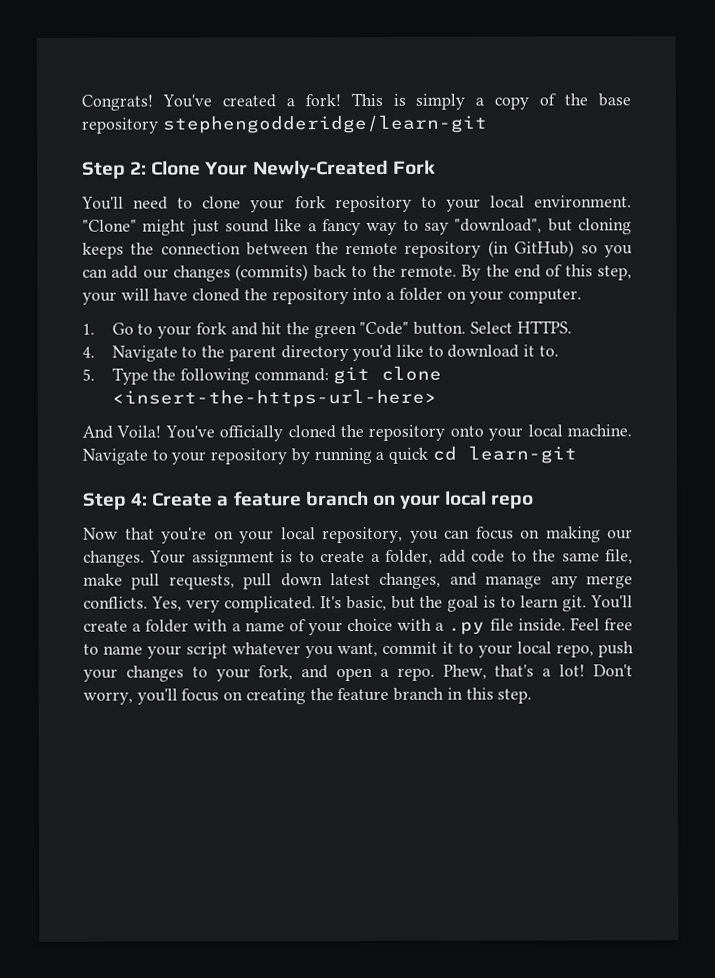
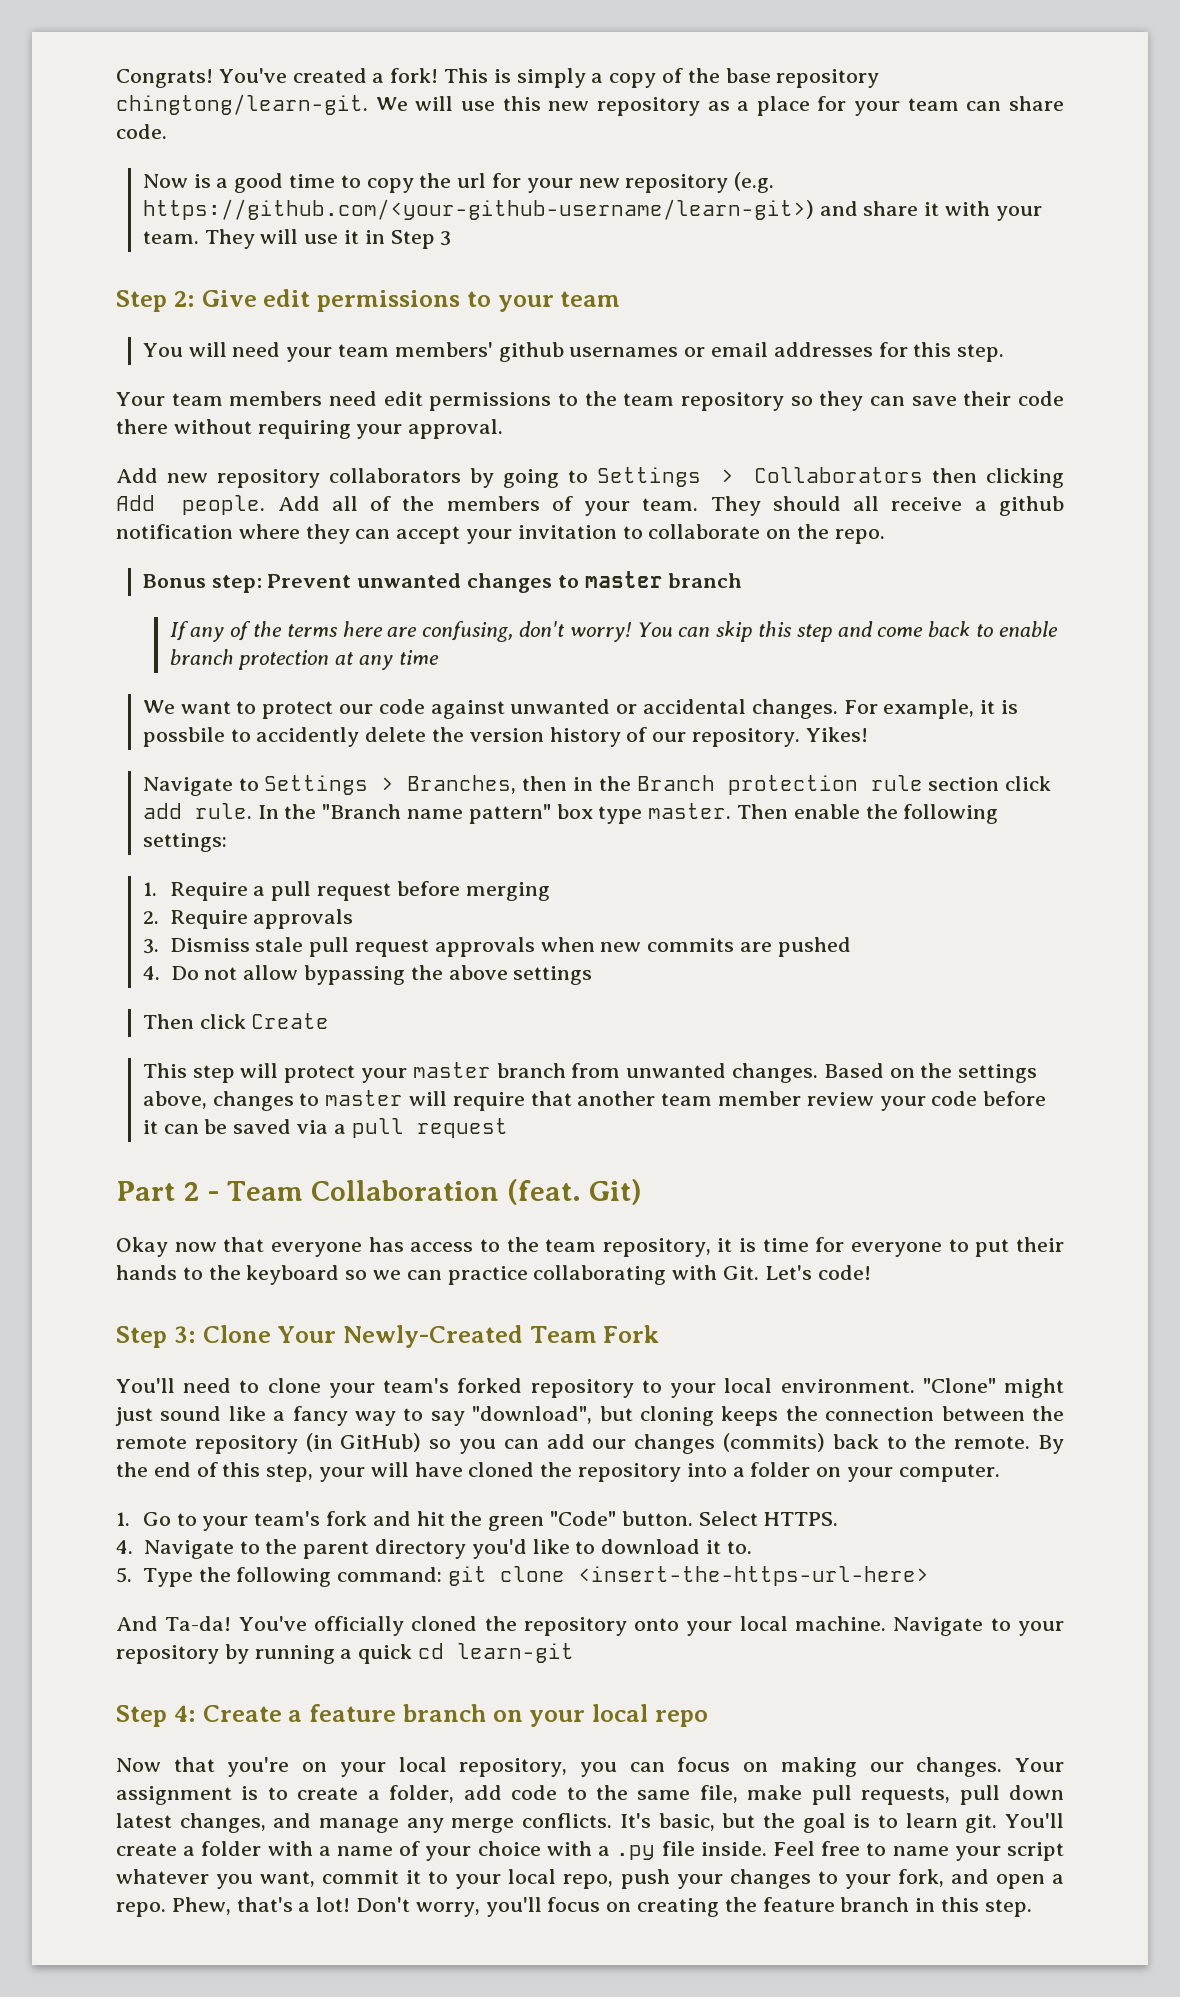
[161,114,488,134] [82,161,148,179] stephengodderidge/learn-git // Step 2: -> [116,94,1064,116] [116,124,167,139] [142,172,775,193] [142,199,1042,221] [142,229,452,249] [116,289,621,312] [142,342,1005,362] [116,391,1064,411] [116,419,504,439] [116,467,1064,488] [116,495,1065,516] [116,524,885,544] [142,571,743,593] [169,621,1058,642] [169,649,439,670] [142,699,1018,719] [142,727,868,747] [142,775,1052,796] [142,803,999,824] [142,833,227,852] [142,881,550,901] [142,909,354,929] [142,937,851,957] [142,965,593,985] [142,1013,330,1029] [142,1062,1038,1083] [142,1090,1047,1111] [142,1118,508,1138] [116,1179,642,1205] [116,1237,1064,1257] [116,1265,871,1285] [116,1326,196,1348] chingtong/learn-git. We will use this new repository as a place for your team can share code. // Now is a good time to copy the url for your new repository (e.g. https://github.com/<your-github-username/learn-git>) and share it with your team. They will use it in Step 3 // Step 2: Give edit permissions to your team // You will need your team members' github usernames or email addresses for this step. // Your team members need edit permissions to the team repository so they can save their code there without requiring your approval. // Add new repository collaborators by going to Settings > Collaborators then clicking Add people. Add all of the members of your team. They should all receive a github notification where they can accept your invitation to collaborate on the repo. // Bonus step: Prevent unwanted changes to master branch // If any of the terms here are confusing, don't worry! You can skip this step and come back to enable branch protection at any time // We want to protect our code against unwanted or accidental changes. For example, it is possbile to accidently delete the version history of our repository. Yikes! // Navigate to Settings > Branches, then in the Branch protection rule section click add rule. In the "Branch name pattern" box type master. Then enable the following settings: // 1. Require a pull request before merging // 2. Require approvals // 3. Dismiss stale pull request approvals when new commits are pushed // 4. Do not allow bypassing the above settings // Then click Create // This step will protect your master branch from unwanted changes. Based on the settings above, changes to master will require that another team member review your code before it can be saved via a pull request // Part 2 - Team Collaboration (feat. Git) // Okay now that everyone has access to the team repository, it is time for everyone to put their hands to the keyboard so we can practice collaborating with Git. Let's code! // Step 3:
(389, 169) none -> [529,1326,597,1343] Team
[294,196,326,209] fork -> [383,1378,523,1393] team's forked
(193, 332) none -> [254,1511,321,1526] team's
[116,425,162,438] Voila! -> [165,1616,232,1631] Ta-da!
[150,596,316,613] Yes, very complicated. -> (613, 1820) none

